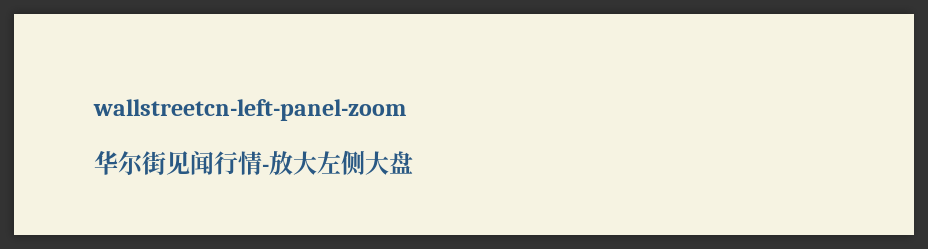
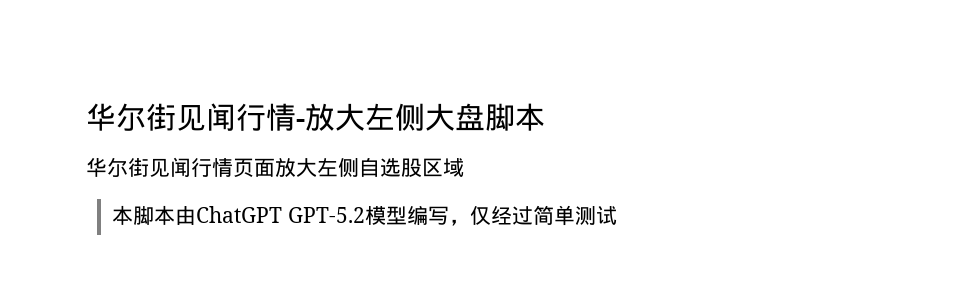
[93,99,406,121] wallstreetcn-left-panel-zoom // -> (86, 117) none
(413, 162) none -> [485,103,545,131] [86,157,464,177] [112,205,617,226] 脚本 // 华尔街见闻行情页面放大左侧自选股区域 // 本脚本由ChatGPT GPT-5.2模型编写，仅经过简单测试

